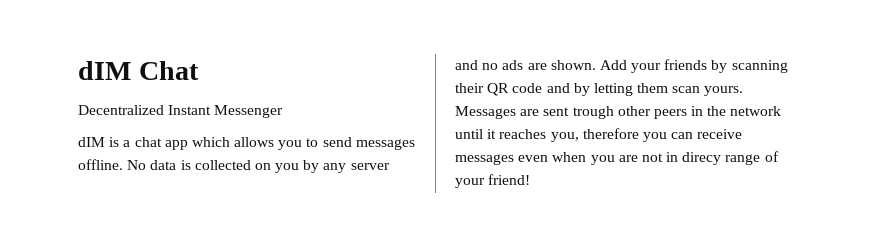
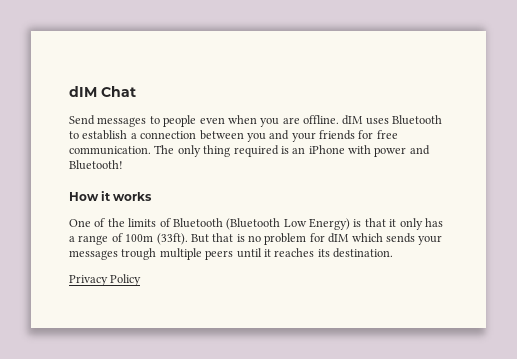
[78,105,284,118] [78,137,415,150] [78,159,390,173] [455,59,788,73] [455,83,744,96] [455,106,782,119] [455,128,743,142] [455,151,779,165] [455,174,531,188] Decentralized Instant Messenger // dIM is a chat app which allows you to send messages offline. No data is collected on you by any server and no ads are shown. Add your friends by scanning their QR code and by letting them scan yours. Messages are sent trough other peers in the network until it reaches you, therefore you can receive messages even when you are not in direcy range of your friend! -> [69,115,443,127] [69,130,398,142] [69,145,430,157] [69,160,123,170] [69,191,153,201] [69,218,443,230] [69,233,443,245] [69,248,393,260] [69,274,142,286] Send messages to people even when you are offline. dIM uses Bluetooth to establish a connection between you and your friends for free communication. The only thing required is an iPhone with power and Bluetooth! // How it works // One of the limits of Bluetooth (Bluetooth Low Energy) is that it only has a range of 100m (33ft). But that is no problem for dIM which sends your messages trough multiple peers until it reaches its destination. // Privacy Policy

